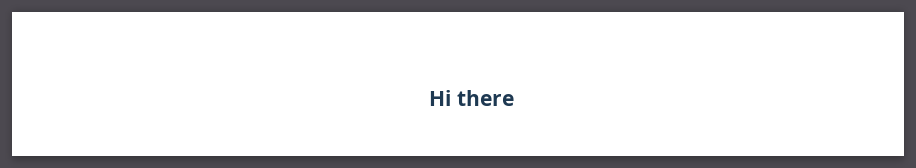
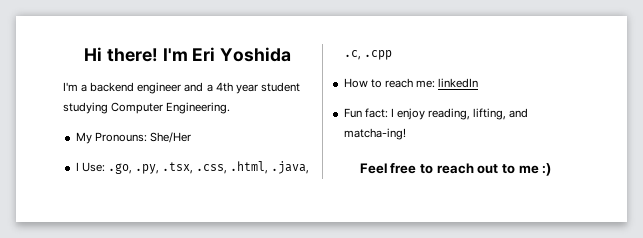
[456,90,514,106] there -> [106,47,292,62] [63,82,300,94] [63,102,231,114] [75,132,191,144] [75,161,310,174] [343,50,392,60] [343,78,479,88] [343,108,529,120] [343,128,406,140] [359,163,552,176] there! I'm Eri Yoshida // I'm a backend engineer and a 4th year student studying Computer Engineering. // My Pronouns: She/Her // I Use: .go, .py, .tsx, .css, .html, .java, .c, .cpp // How to reach me: linkedIn // Fun fact: I enjoy reading, lifting, and matcha-ing! // Feel free to reach out to me :)

